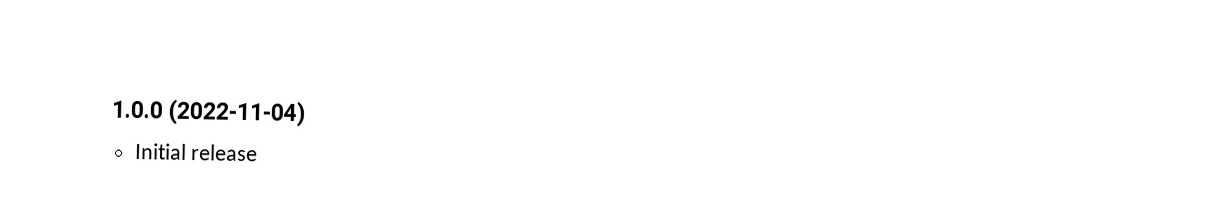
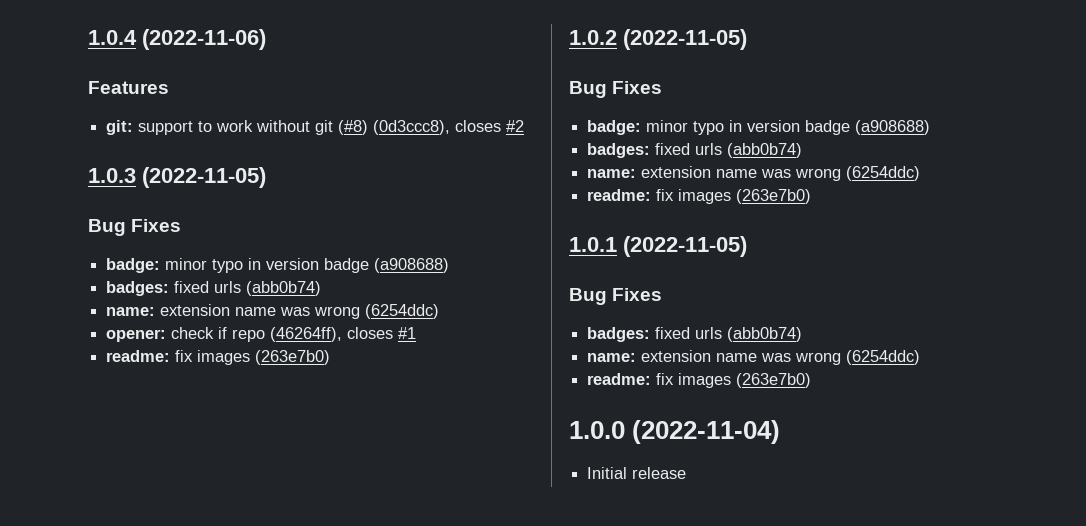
(111, 109) none -> [88,29,266,50] [88,81,169,94] [106,120,525,135] [88,167,266,188] [88,219,182,236] [106,258,450,273] [106,281,322,296] [106,304,440,319] [106,327,417,342] [106,350,331,365] [569,29,747,50] [569,81,663,98] [587,120,931,135] [587,143,803,158] [587,166,921,181] [587,189,812,204] [569,236,747,257] [569,288,663,305] [587,327,803,342] [587,350,921,365] [587,373,812,388] 1.0.4 (2022-11-06) // Features // git: support to work without git (#8) (0d3ccc8), closes #2 // 1.0.3 (2022-11-05) // Bug Fixes // badge: minor typo in version badge (a908688) // badges: fixed urls (abb0b74) // name: extension name was wrong (6254ddc) // opener: check if repo (46264ff), closes #1 // readme: fix images (263e7b0) // 1.0.2 (2022-11-05) // Bug Fixes // badge: minor typo in version badge (a908688) // badges: fixed urls (abb0b74) // name: extension name was wrong (6254ddc) // readme: fix images (263e7b0) // 1.0.1 (2022-11-05) // Bug Fixes // badges: fixed urls (abb0b74) // name: extension name was wrong (6254ddc) // readme: fix images (263e7b0) //

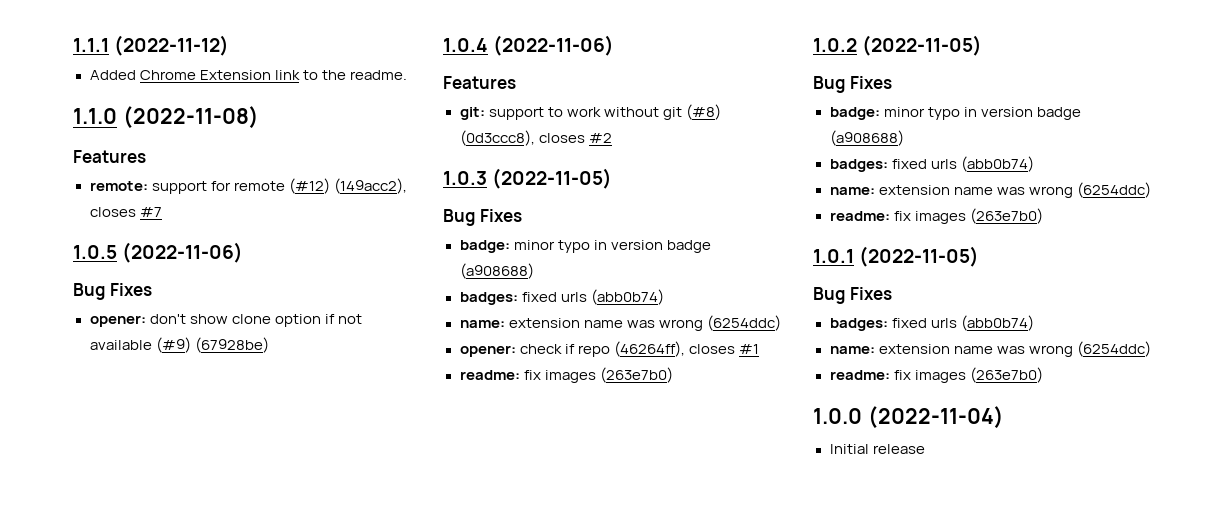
(88, 37) none -> [73,35,230,56] [89,70,407,80] [73,106,259,128] [73,150,146,163] [89,178,407,194] [89,207,162,217] [73,242,244,263] [73,283,152,300] [89,314,362,327] [89,337,269,353] 1.1.1 (2022-11-12) // Added Chrome Extension link to the readme. // 1.1.0 (2022-11-08) // Features // remote: support for remote (#12) (149acc2), closes #7 // 1.0.5 (2022-11-06) // Bug Fixes // opener: don't show clone option if not available (#9) (67928be) //

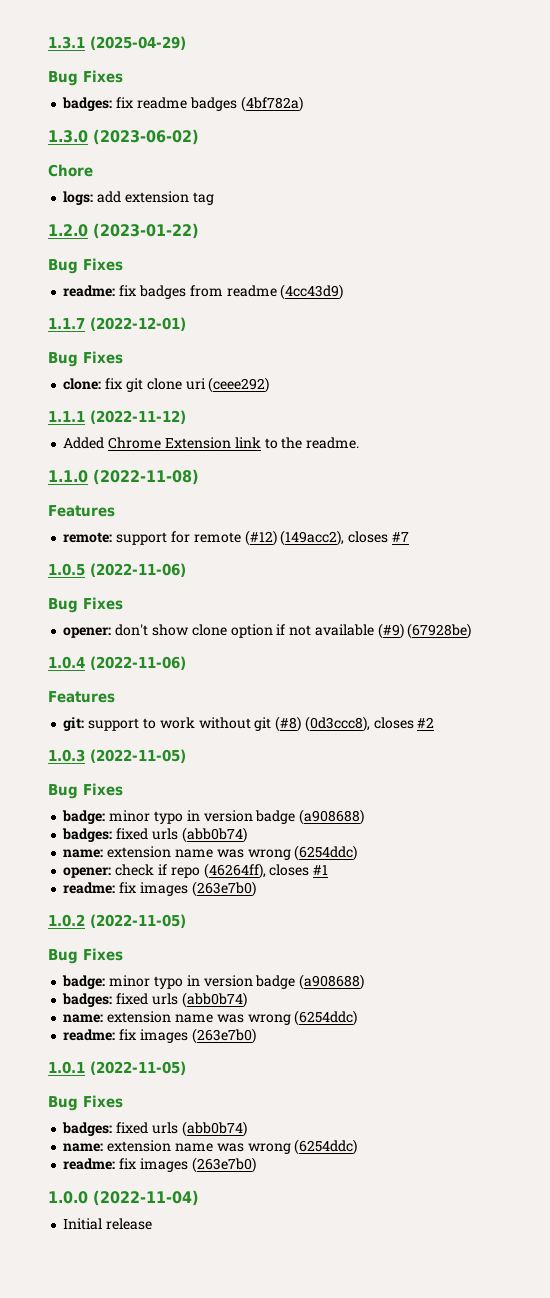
(73, 45) none -> [48,36,186,50] [48,70,123,86] [62,96,303,112] [48,129,199,145] [48,164,93,177] [63,191,214,205] [48,223,199,239] [48,258,123,274] [63,284,344,300] [48,317,186,331] [48,351,123,367] [63,377,270,393] 1.3.1 (2025-04-29) // Bug Fixes // badges: fix readme badges (4bf782a) // 1.3.0 (2023-06-02) // Chore // logs: add extension tag // 1.2.0 (2023-01-22) // Bug Fixes // readme: fix badges from readme (4cc43d9) // 1.1.7 (2022-12-01) // Bug Fixes // clone: fix git clone uri (ceee292) //

